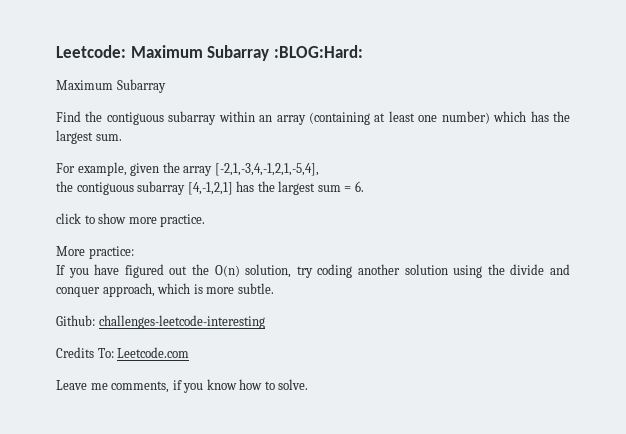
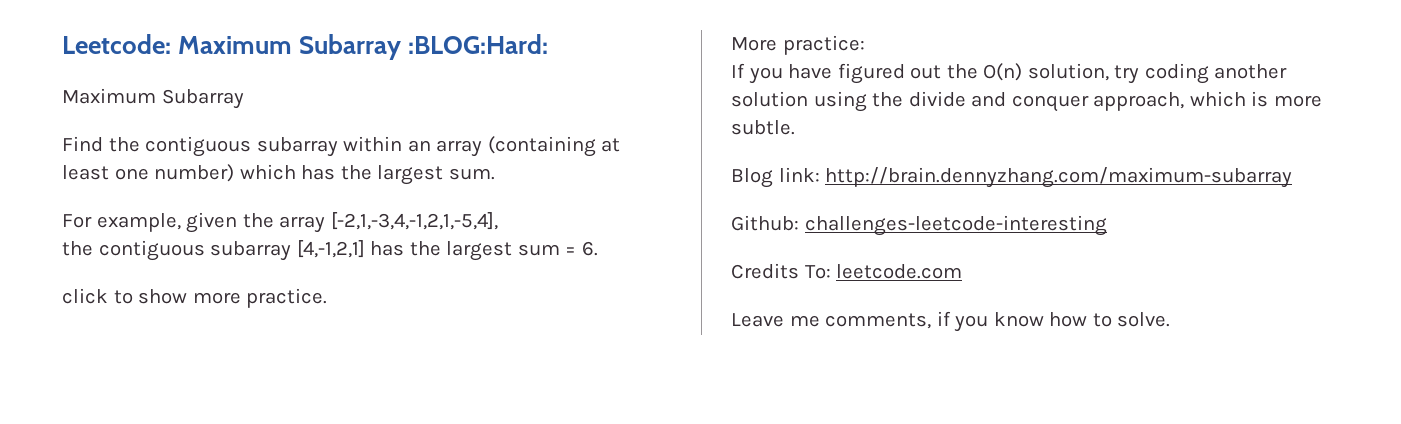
(274, 288) none -> [731,167,1293,188] // Blog link: http://brain.dennyzhang.com/maximum-subarray
[117,347,190,358] Leetcode.com -> [836,264,963,279] leetcode.com

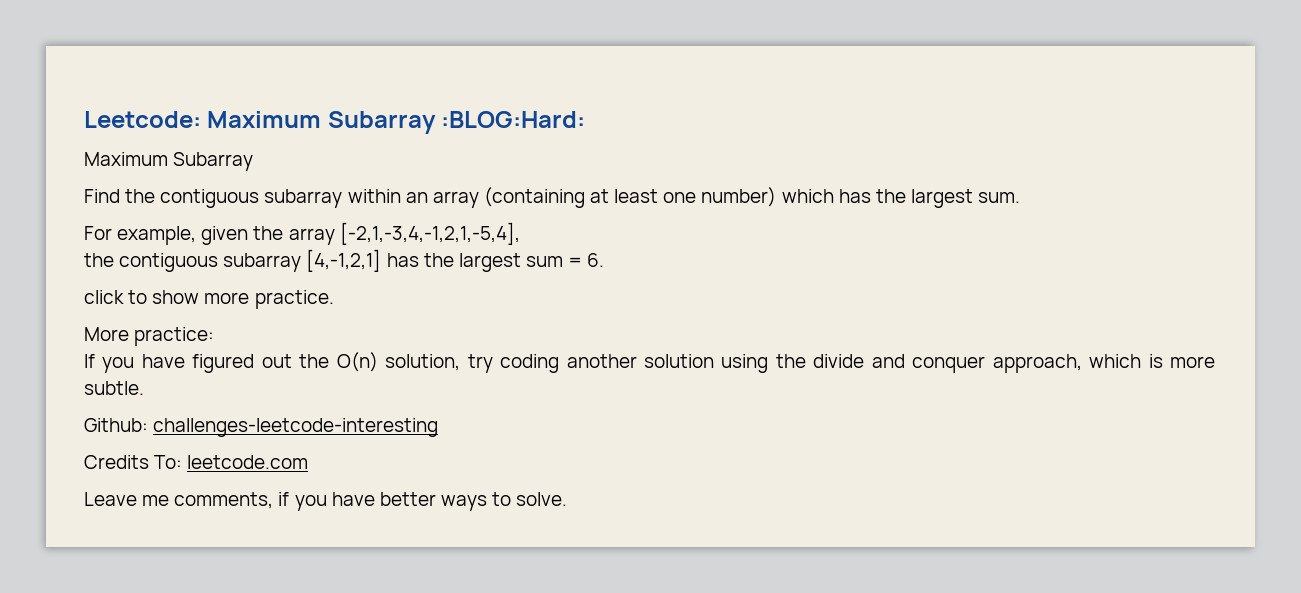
[731,167,1293,188] // Blog link: http://brain.dennyzhang.com/maximum-subarray -> (144, 388) none
[993,312,1088,327] know how -> [331,492,487,511] have better ways

